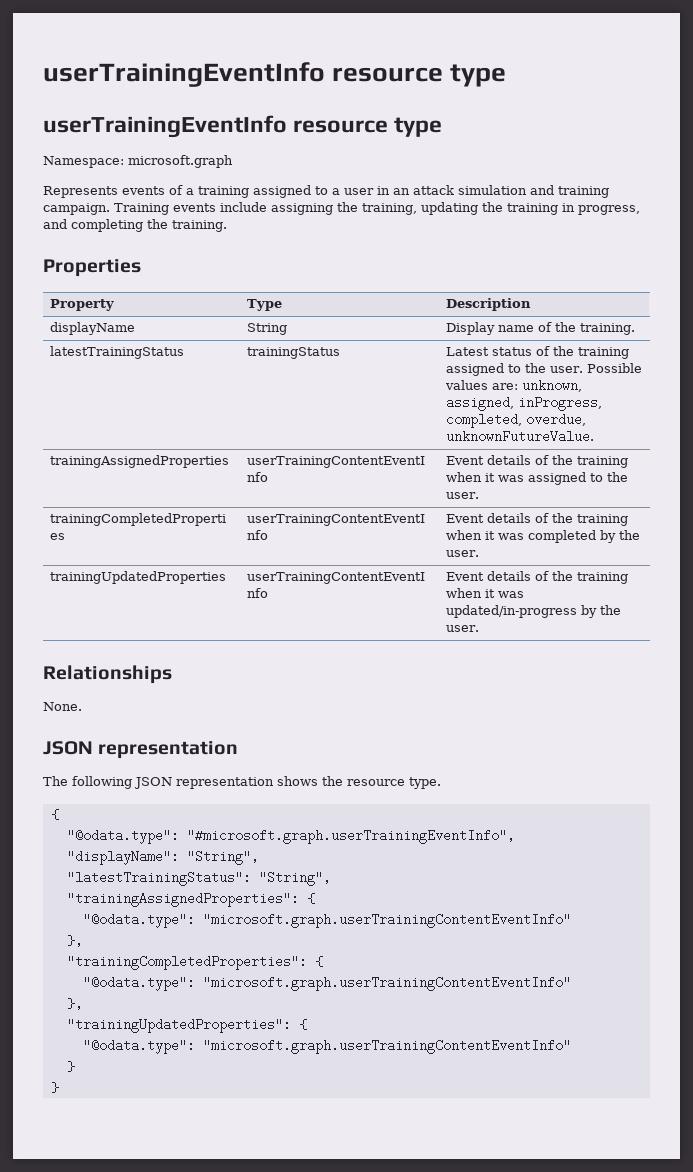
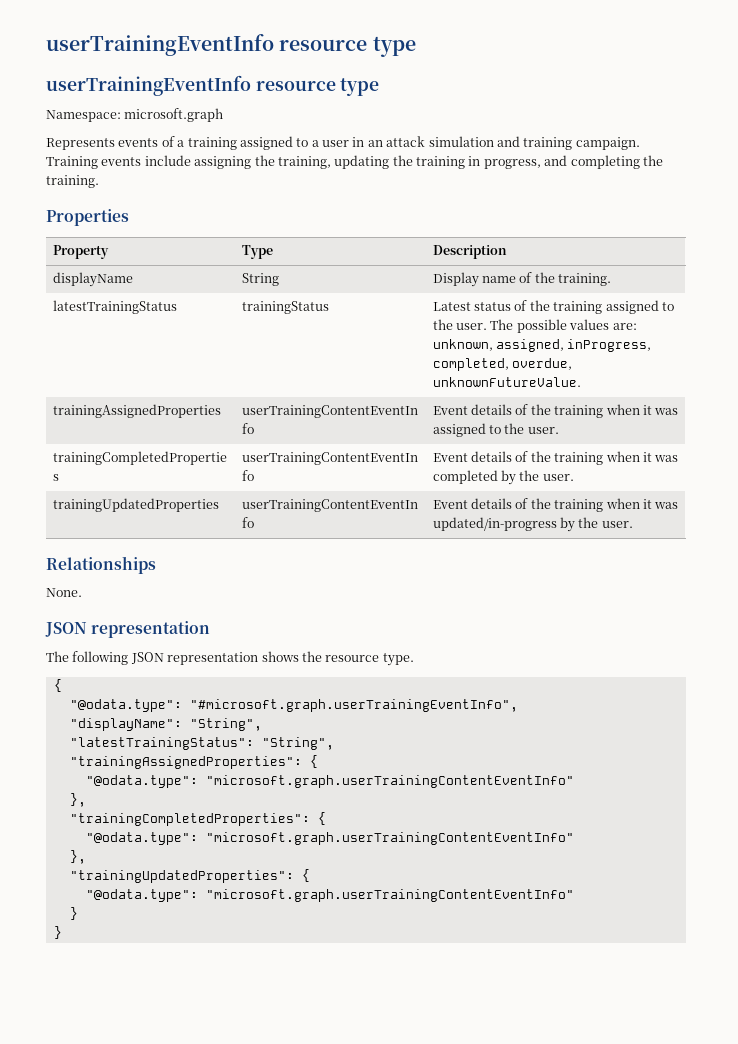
[587,363,643,373] Possible -> [490,319,567,333] The possible

